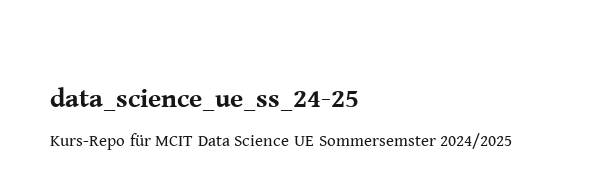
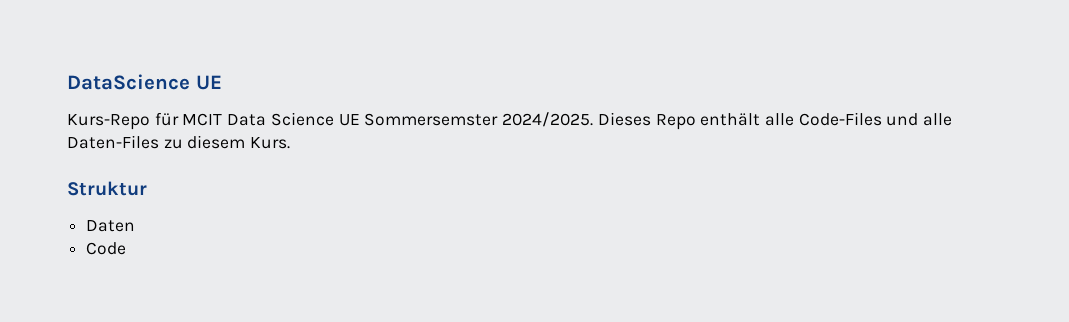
[50,87,359,111] data_science_ue_ss_24-25 -> [67,74,222,90] DataScience UE
[440,133,513,149] 2024/2025 -> [502,112,953,130] [67,135,291,149] [67,181,147,196] [86,220,136,232] [86,242,127,255] 2024/2025. Dieses Repo enthält alle Code-Files und alle Daten-Files zu diesem Kurs. // Struktur // Daten // Code

